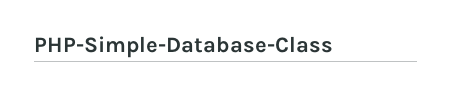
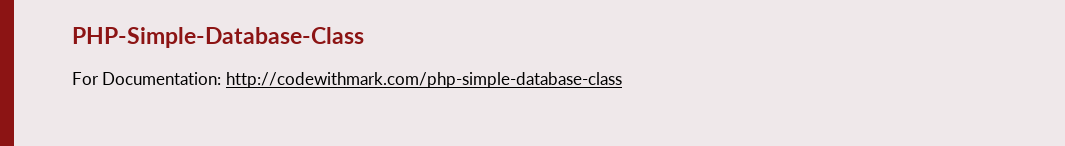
(333, 47) none -> [72,72,622,88] // For Documentation: http://codewithmark.com/php-simple-database-class

